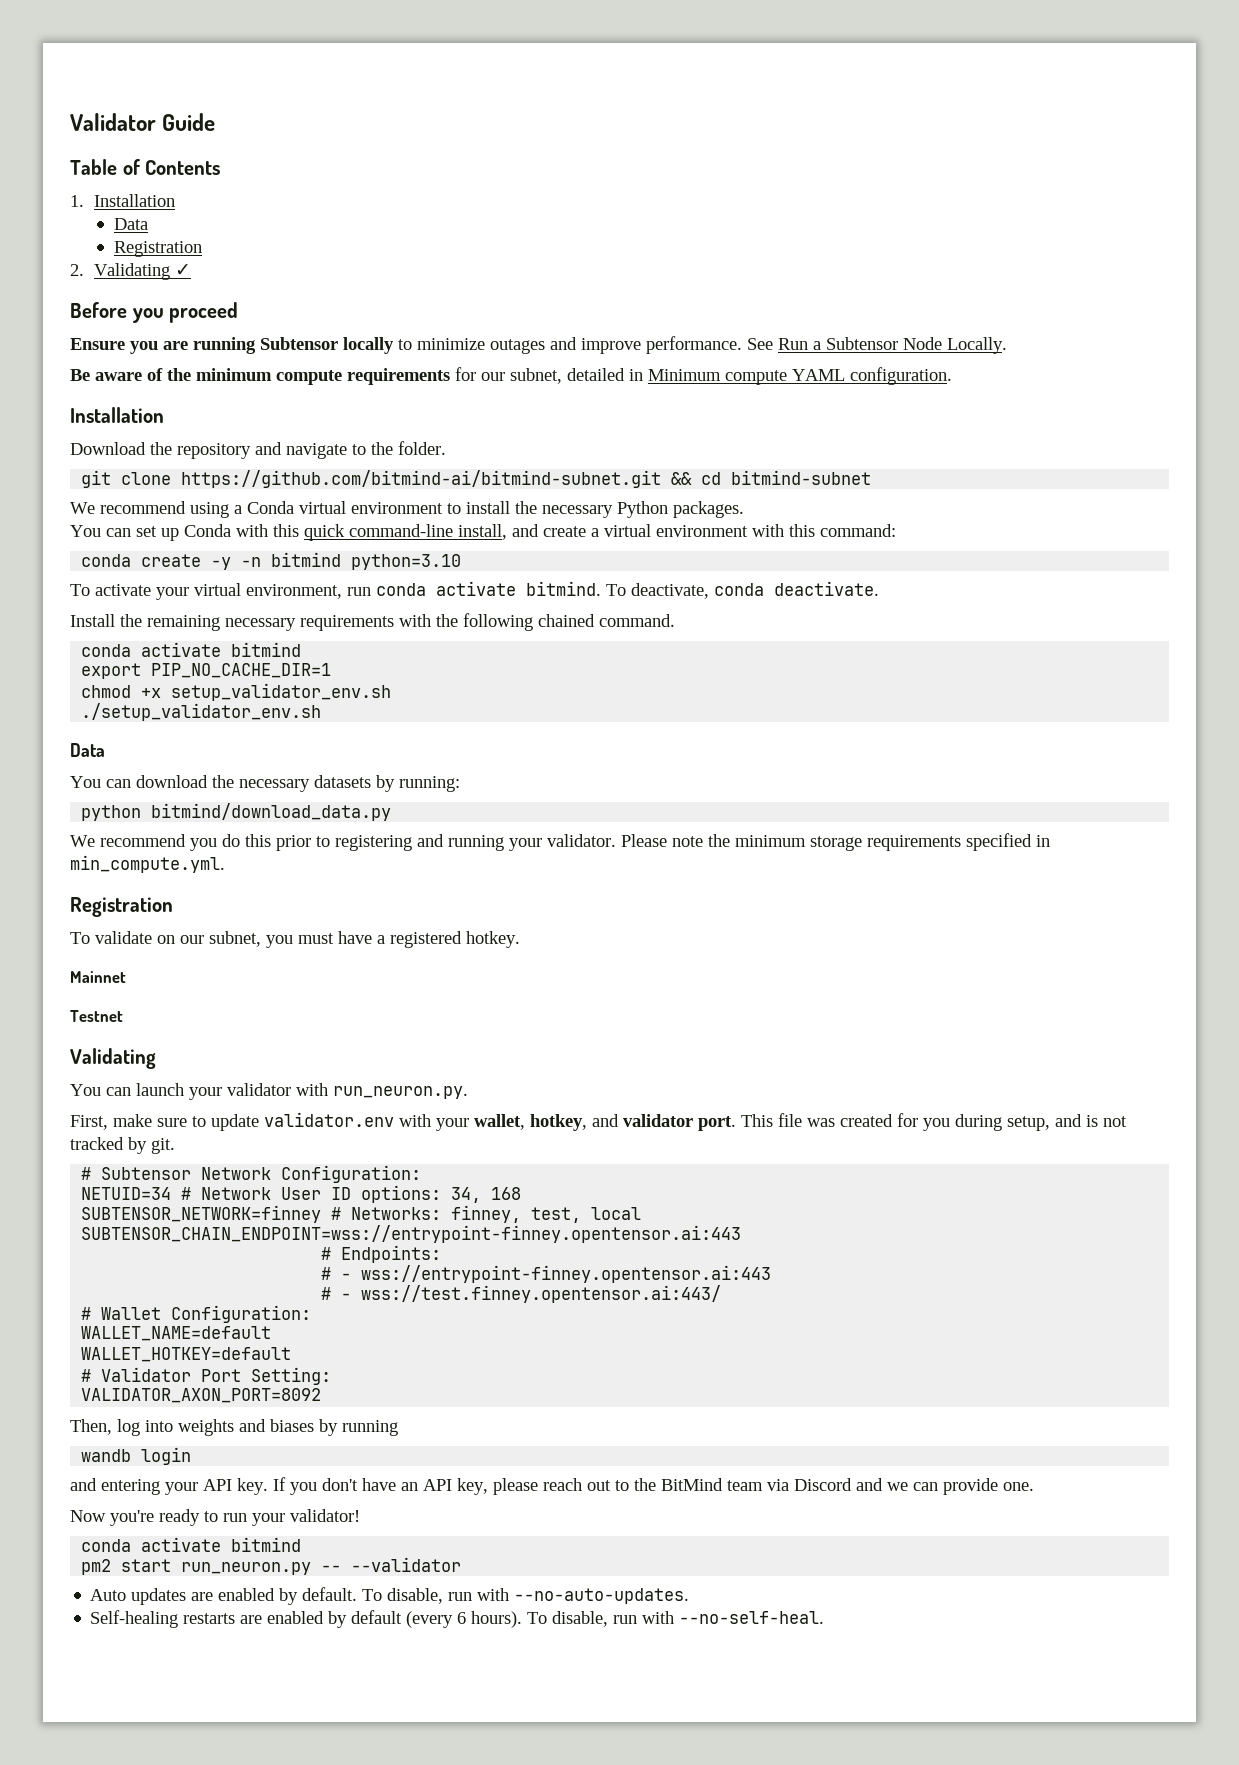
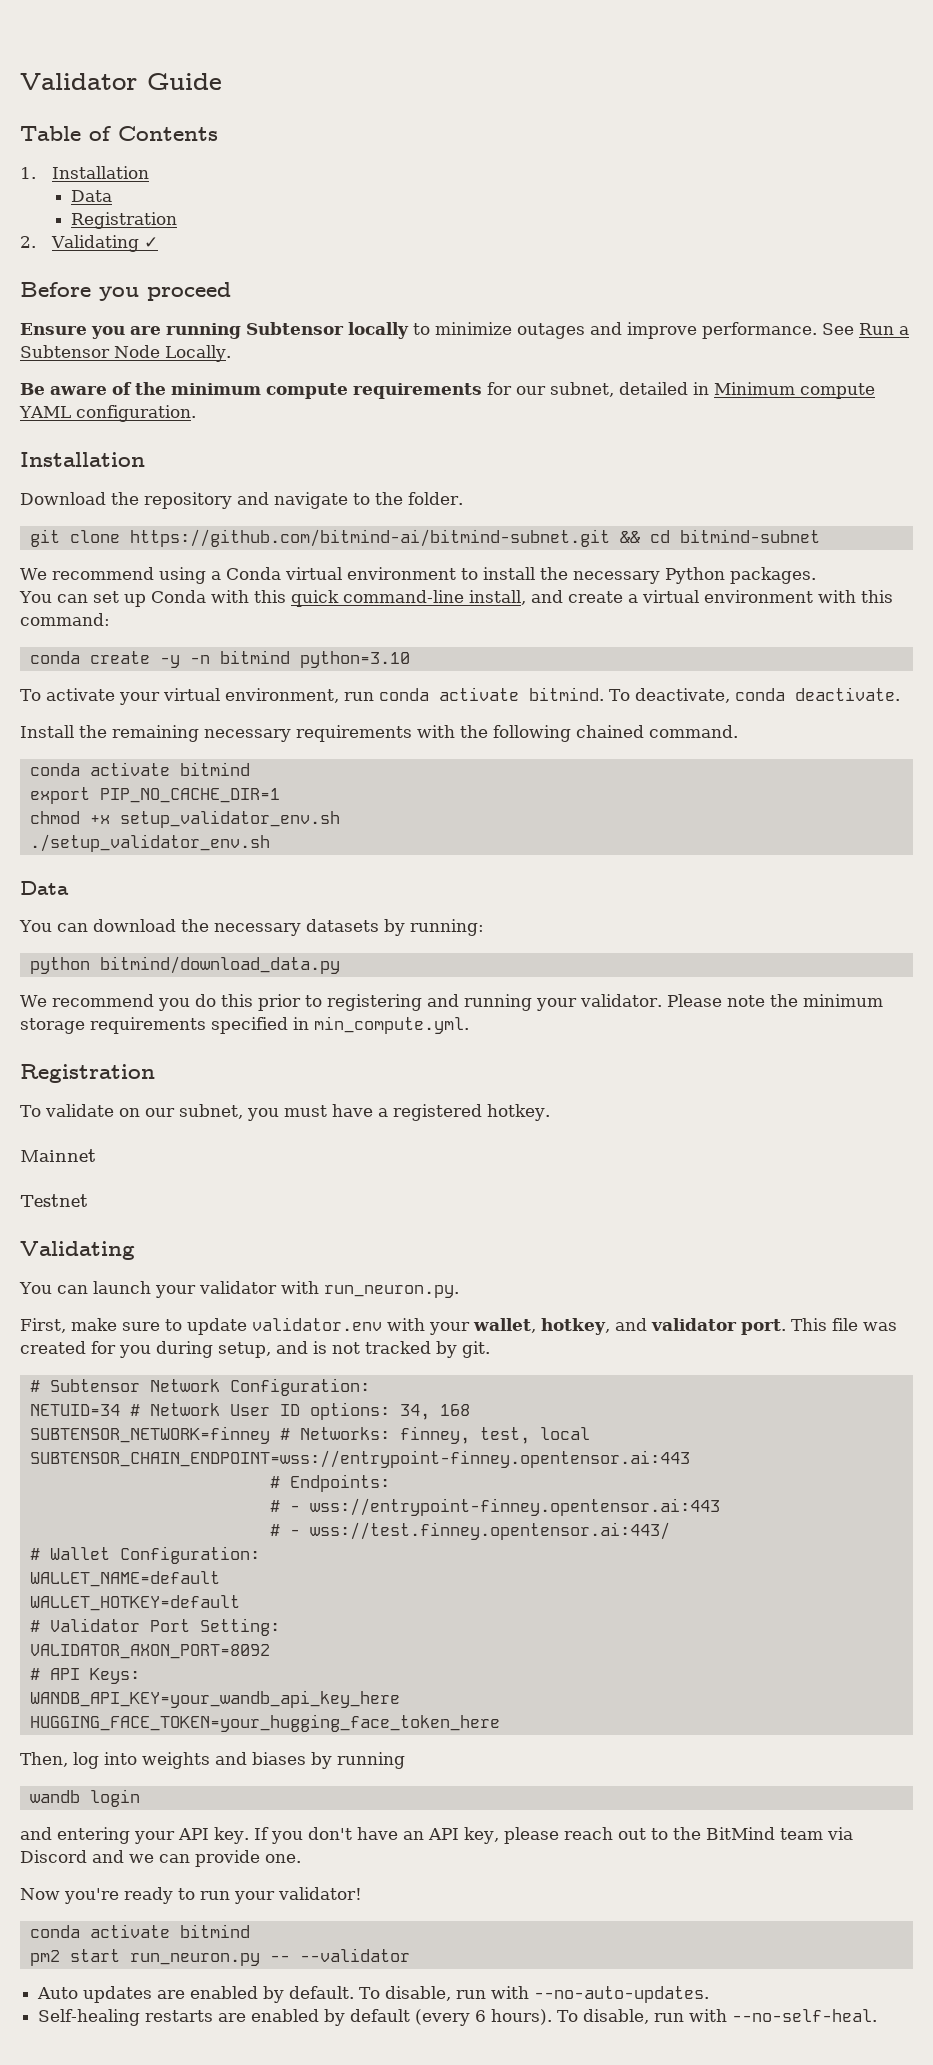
(322, 1395) none -> [29,1668,140,1684] [29,1690,400,1708] [29,1714,500,1732] // # API Keys: // WANDB_API_KEY=your_wandb_api_key_here // HUGGING_FACE_TOKEN=your_hugging_face_token_here

